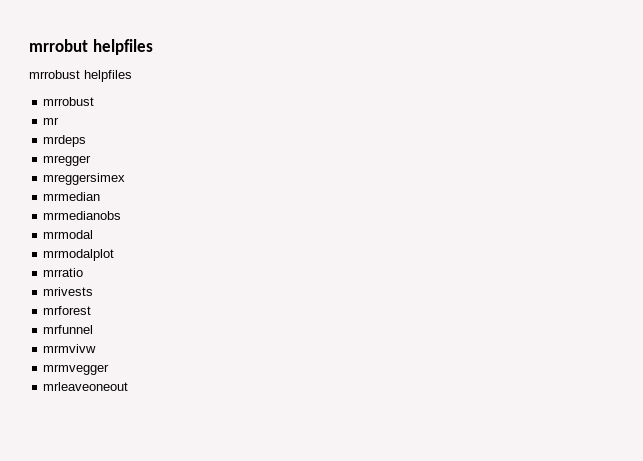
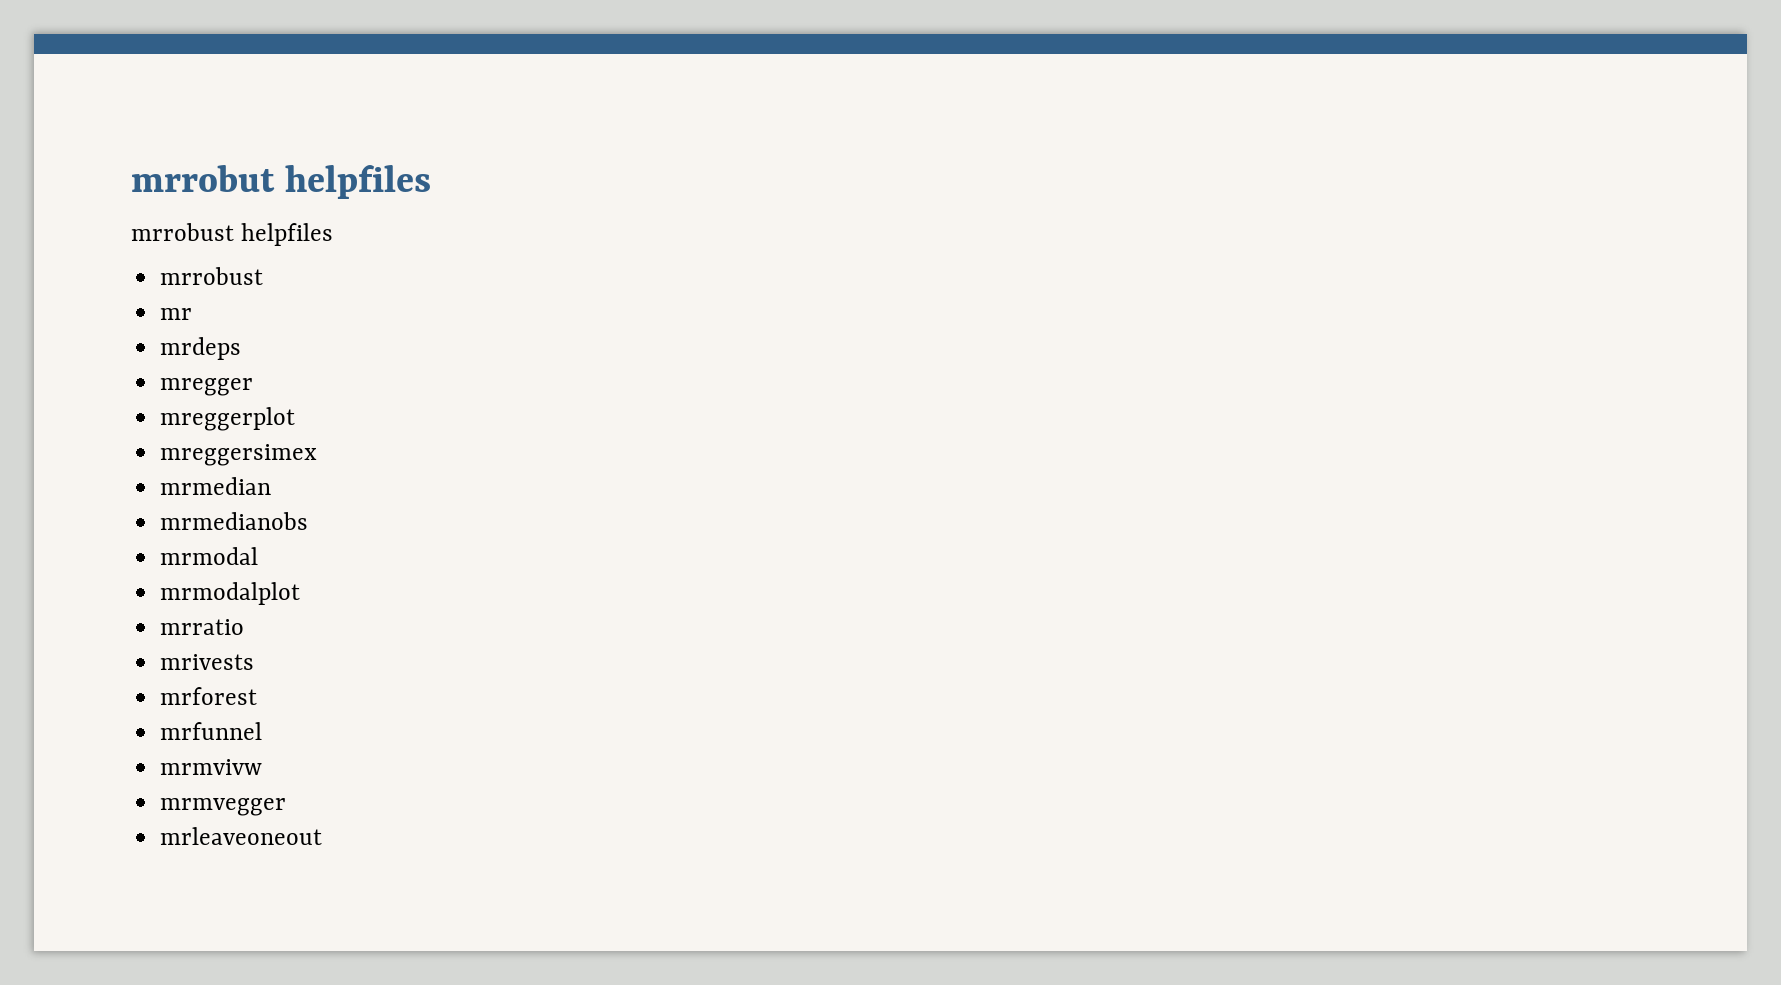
(92, 160) none -> [160,407,296,431] // mreggerplot

